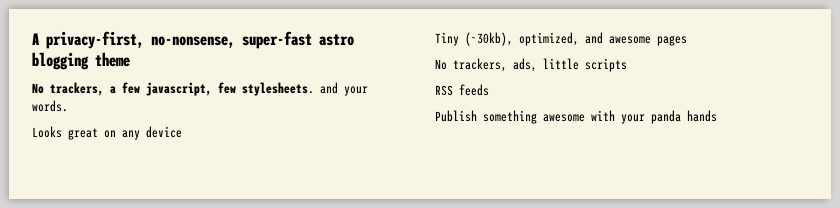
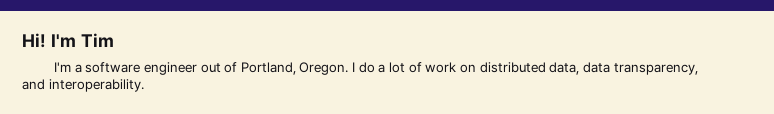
[32,31,354,49] [32,52,130,70] [32,82,368,96] [32,100,68,112] [32,126,182,140] [435,32,687,46] [435,58,627,72] [435,84,489,96] [435,110,717,124] A privacy-first, no-nonsense, super-fast astro blogging theme // No trackers, a few javascript, few stylesheets. and your words. // Looks great on any device // Tiny (~30kb), optimized, and awesome pages // No trackers, ads, little scripts // RSS feeds // Publish something awesome with your panda hands -> [22,33,114,48] [53,62,698,75] [22,79,144,92] Hi! I'm Tim // I'm a software engineer out of Portland, Oregon. I do a lot of work on distributed data, data transparency, and interoperability.

